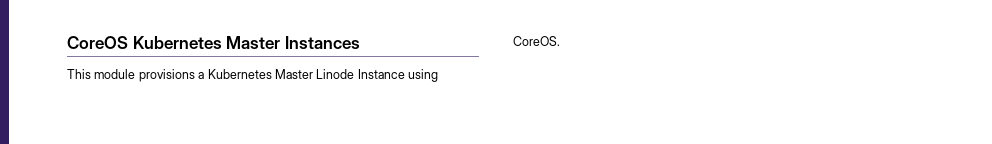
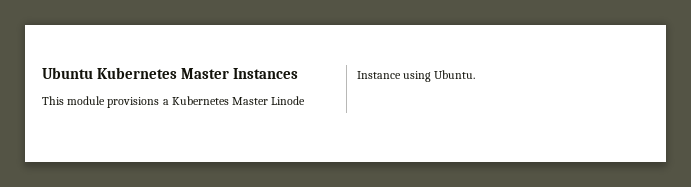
[67,36,128,49] CoreOS -> [42,67,93,79] Ubuntu
[513,36,560,46] CoreOS. -> [434,70,476,79] Ubuntu.

